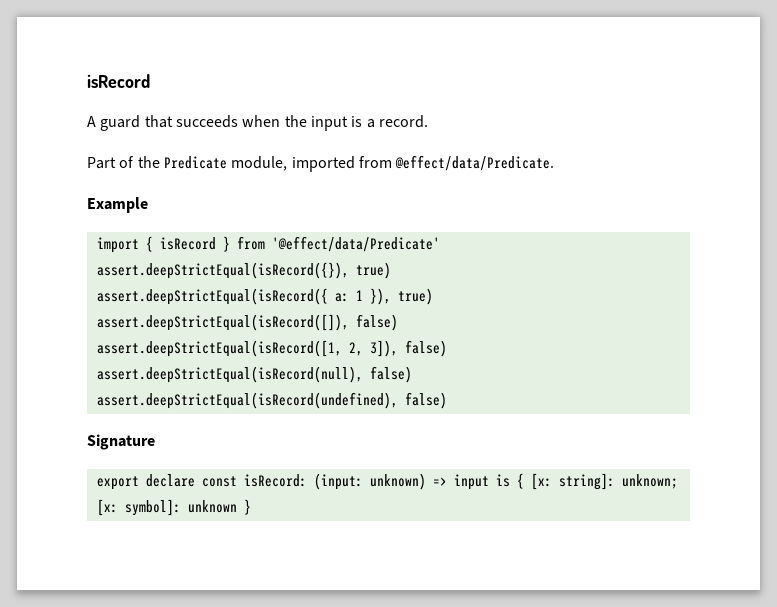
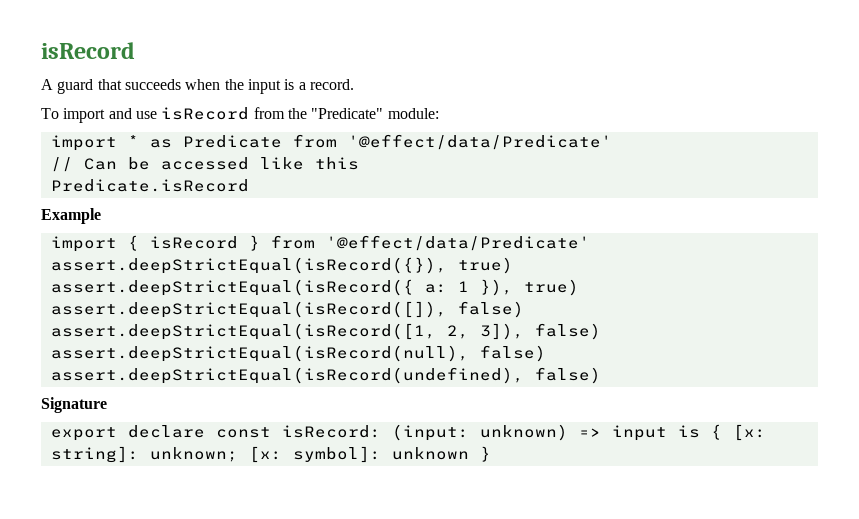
[87,155,555,172] Part of the Predicate module, imported from @effect/data/Predicate. -> [41,107,439,123] [50,134,612,151] [50,157,359,172] [50,179,249,192] To import and use isRecord from the "Predicate" module: // import * as Predicate from '@effect/data/Predicate' // // Can be accessed like this // Predicate.isRecord

